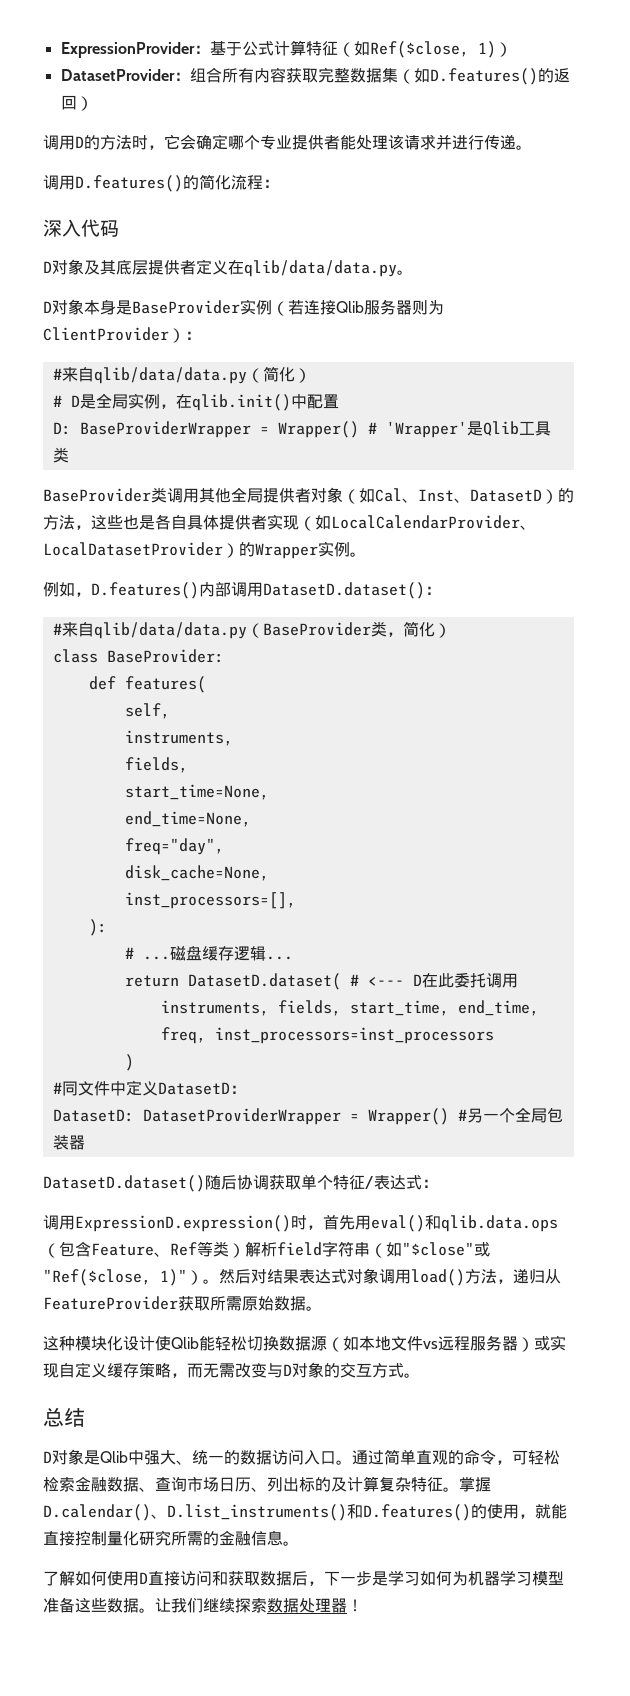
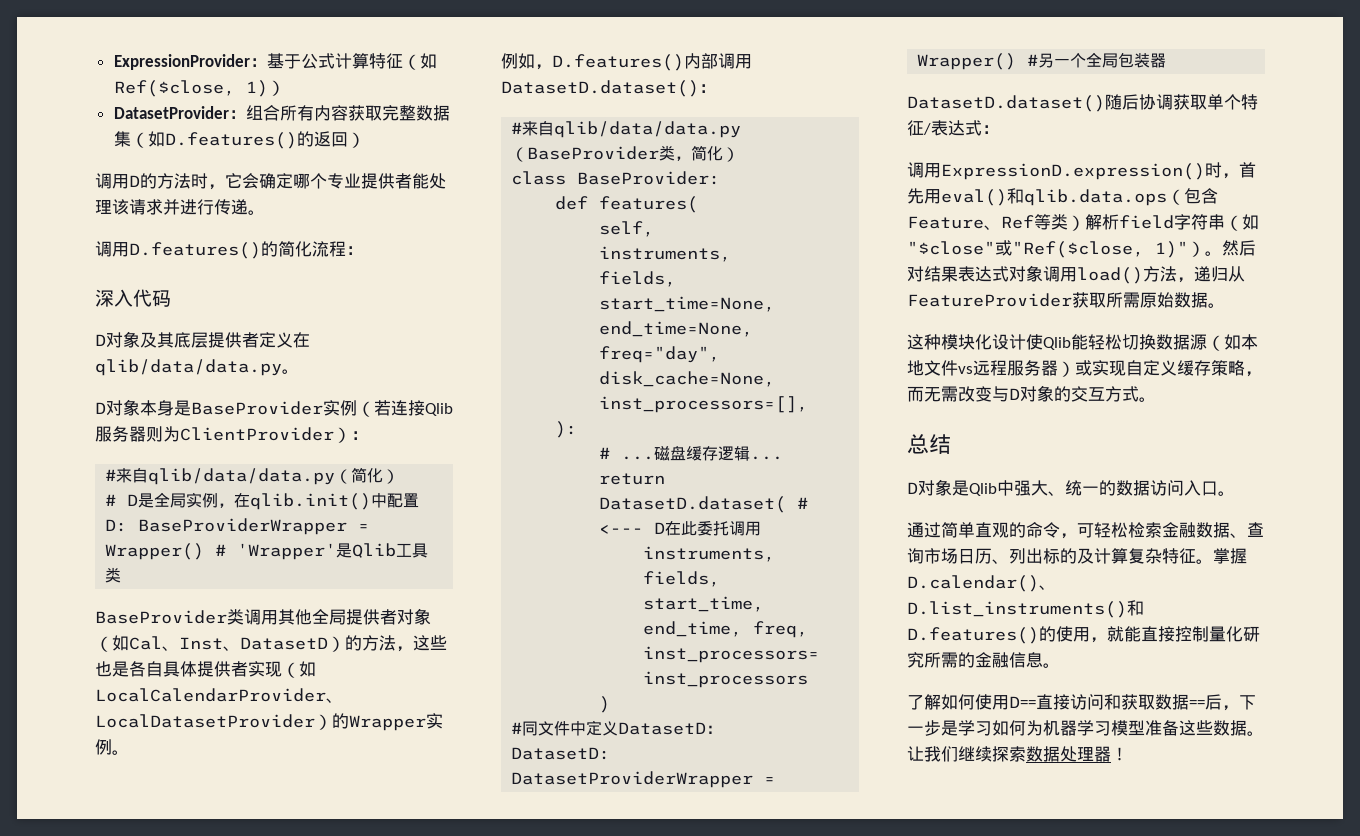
(352, 1462) none -> (1235, 493) //
[139,1572,148,1584] D -> [1009,696,1036,708] D==
(292, 1578) none -> [1189,700,1205,708] ==

